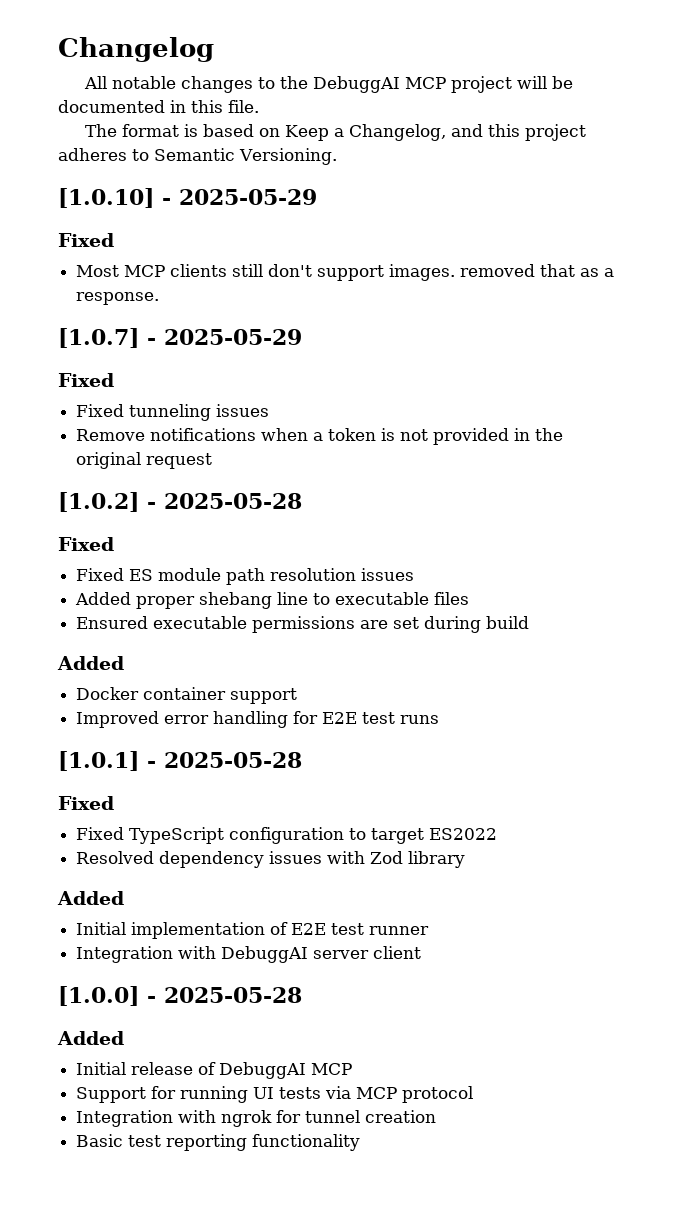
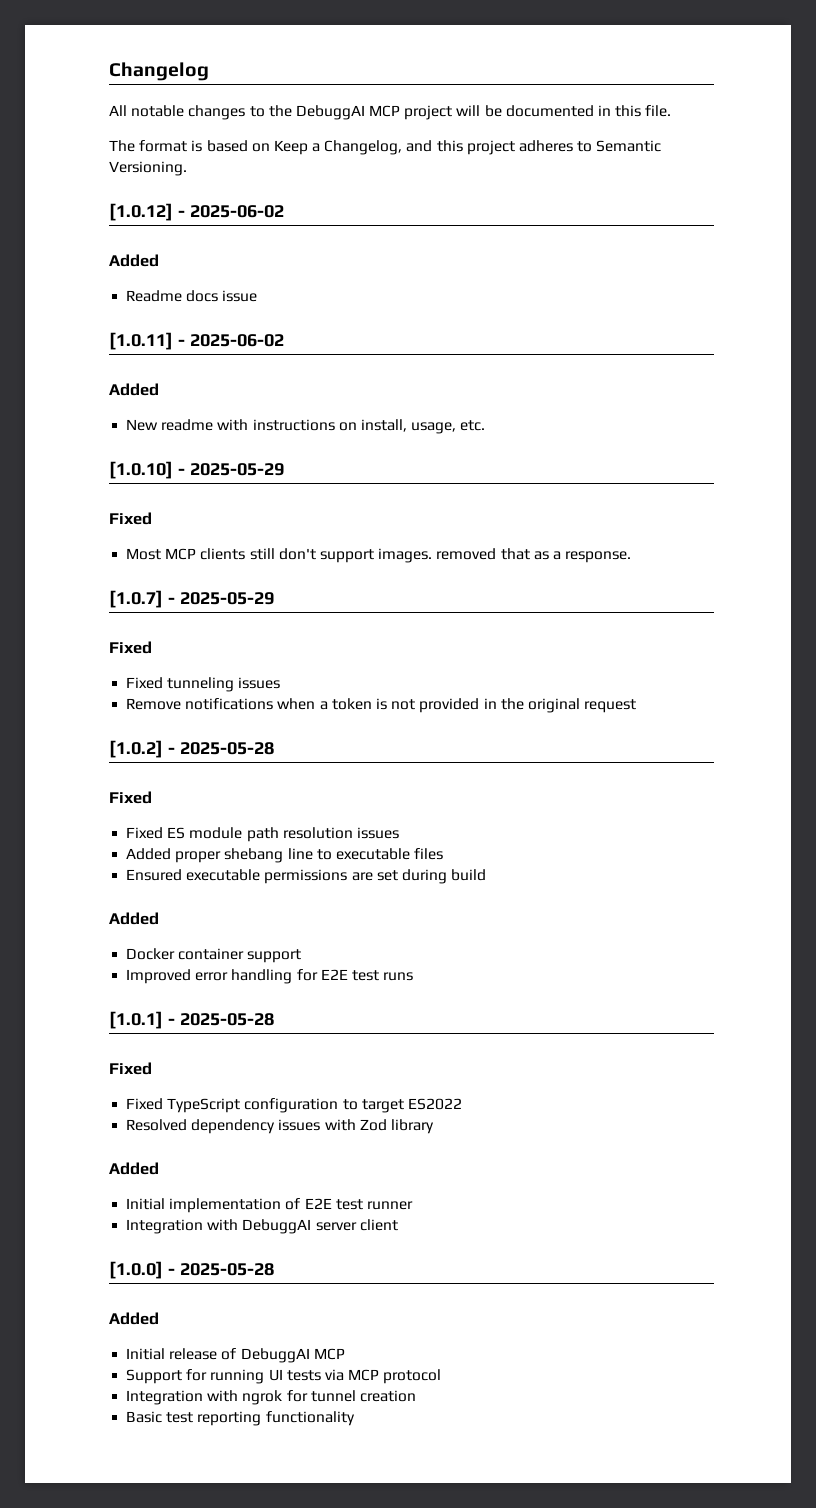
(337, 156) none -> [109,203,284,221] [109,254,159,267] [126,290,258,302] [109,332,284,350] [109,383,159,396] [126,419,486,434] // [1.0.12] - 2025-06-02 // Added // Readme docs issue // [1.0.11] - 2025-06-02 // Added // New readme with instructions on install, usage, etc.

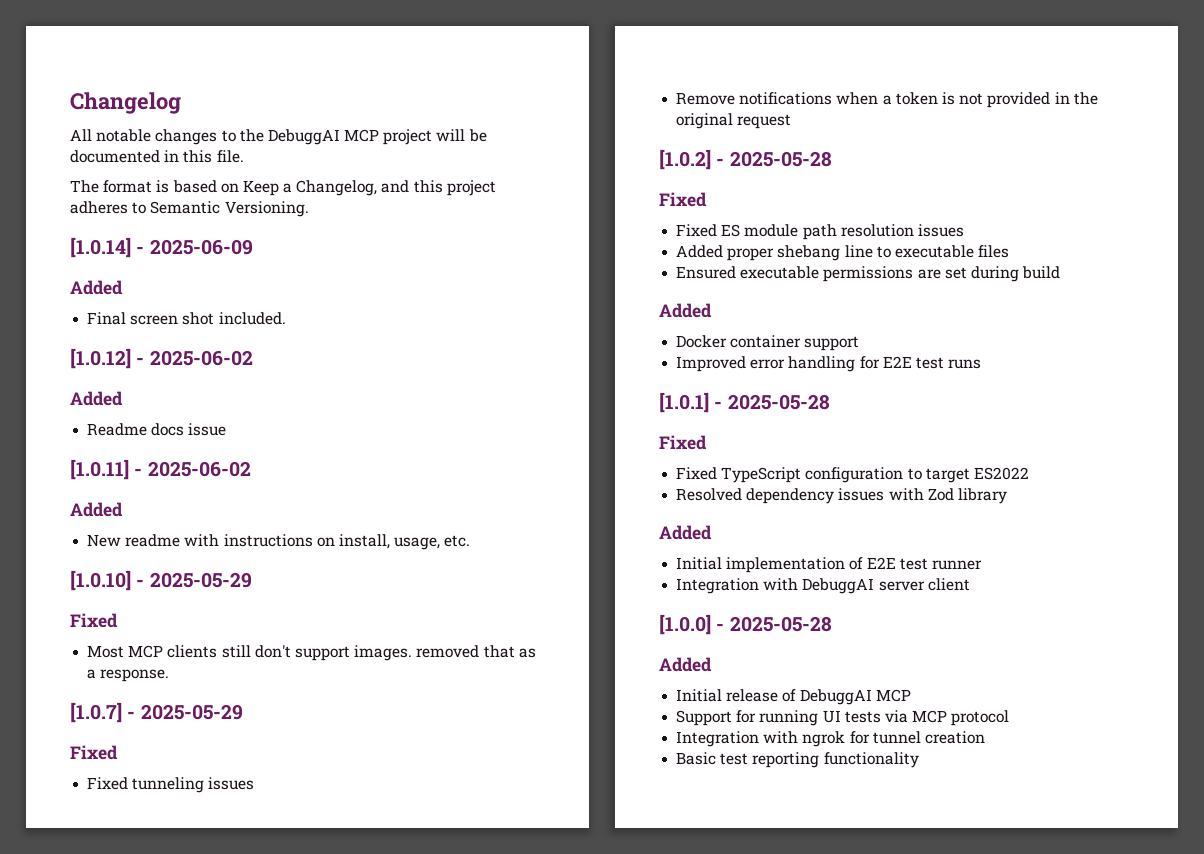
(187, 168) none -> [70,237,253,258] [70,280,123,295] [87,312,286,325] // [1.0.14] - 2025-06-09 // Added // Final screen shot included.

